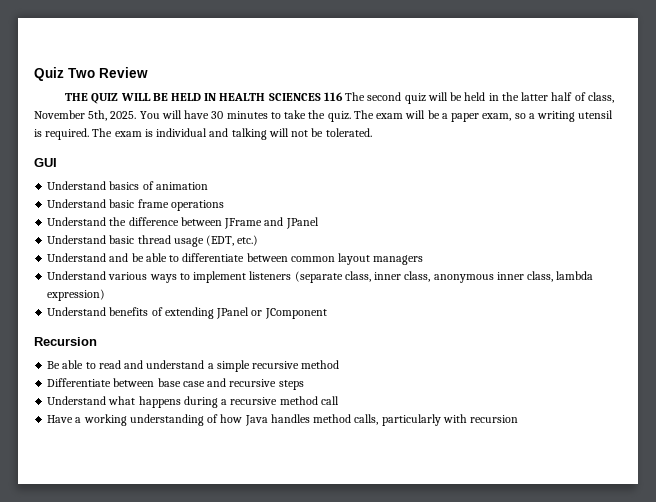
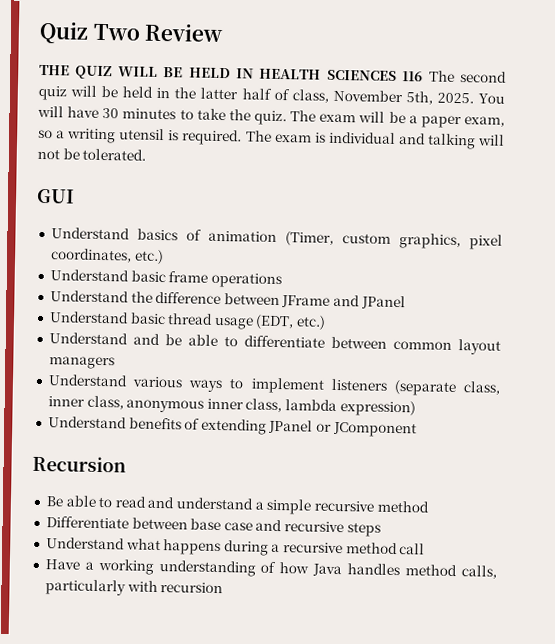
(208, 186) none -> [284,231,503,250] [49,248,164,265] (Timer, custom graphics, pixel coordinates, etc.)

